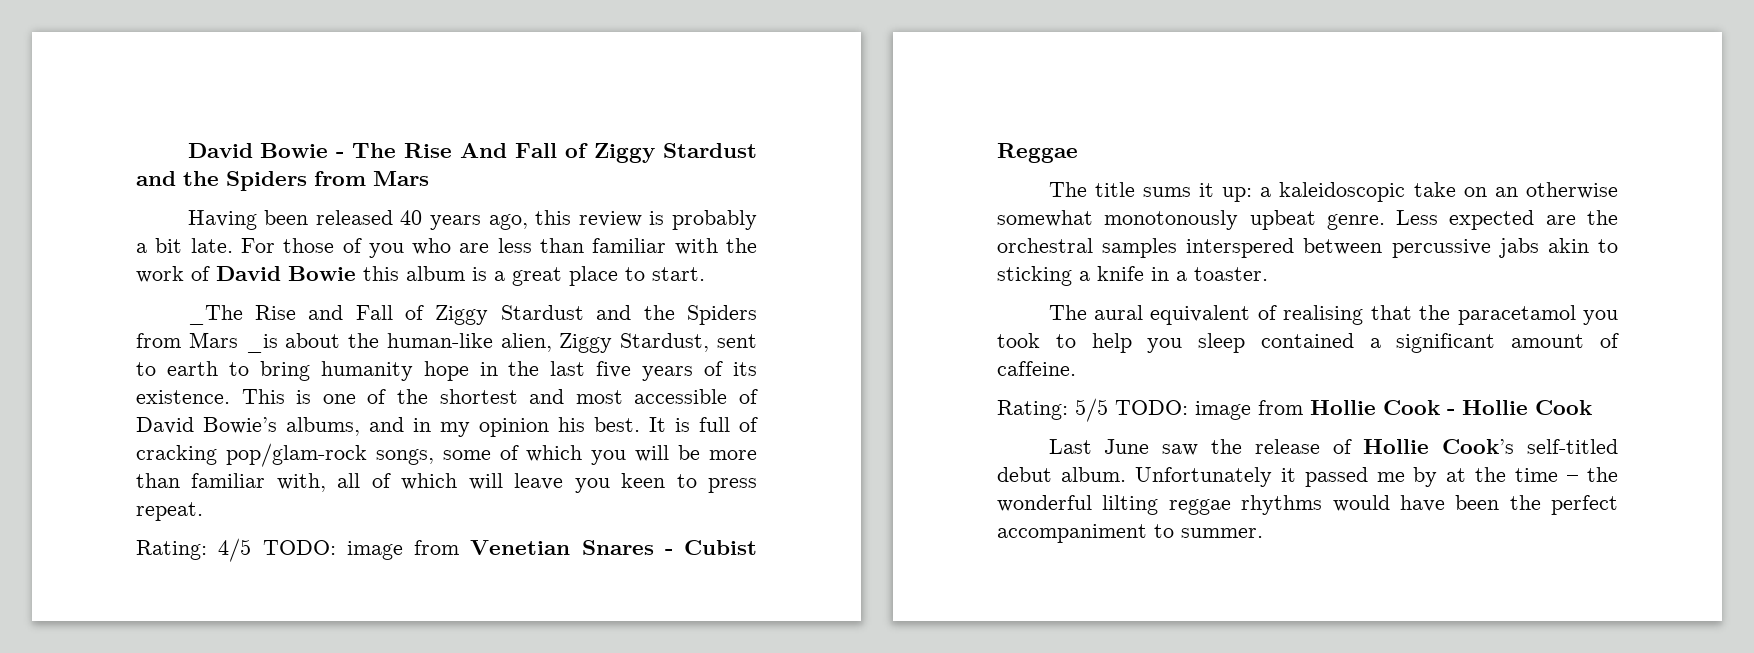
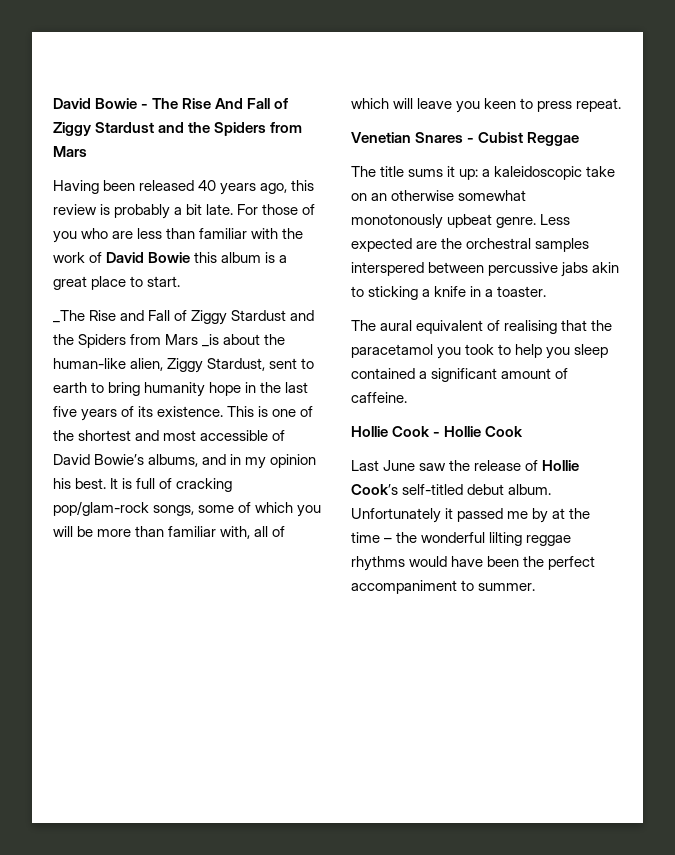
[136,538,459,562] Rating: 4/5 TODO: image from -> (622, 105) none
[997,398,1303,422] Rating: 5/5 TODO: image from -> (407, 397) none

